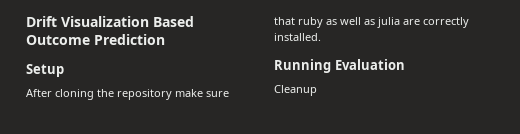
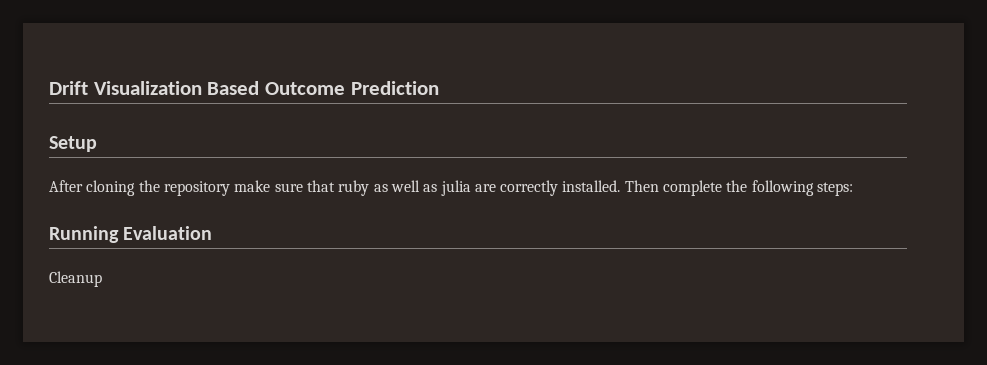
(321, 37) none -> [624,180,854,196] Then complete the following steps:

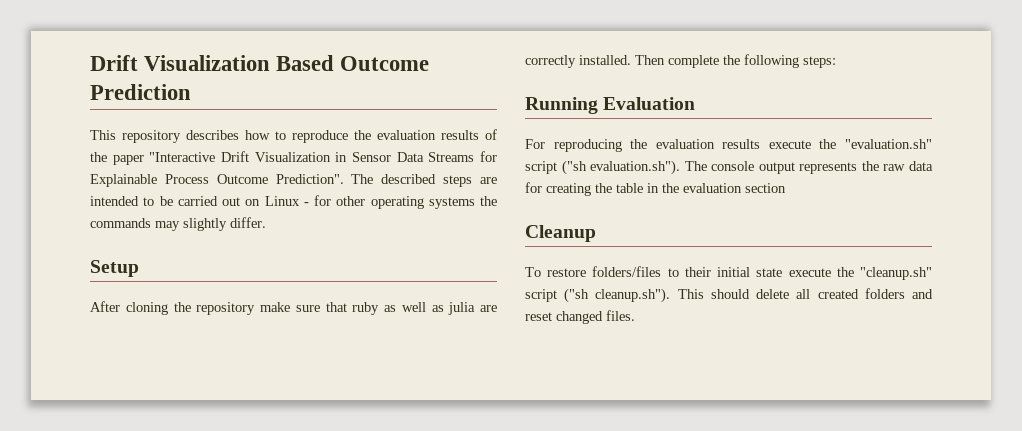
(439, 88) none -> [90,129,497,143] [90,151,498,165] [90,174,497,187] [90,195,497,209] [90,217,266,231] // This repository describes how to reproduce the evaluation results of the paper "Interactive Drift Visualization in Sensor Data Streams for Explainable Process Outcome Prediction". The described steps are intended to be carried out on Linux - for other operating systems the commands may slightly differ.
[49,271,102,287] Cleanup -> [525,139,932,152] [525,160,933,175] [525,182,786,196] [525,225,596,242] [525,266,932,280] [525,288,933,303] [525,310,635,324] For reproducing the evaluation results execute the "evaluation.sh" script ("sh evaluation.sh"). The console output represents the raw data for creating the table in the evaluation section // Cleanup // To restore folders/files to their initial state execute the "cleanup.sh" script ("sh cleanup.sh"). This should delete all created folders and reset changed files.

